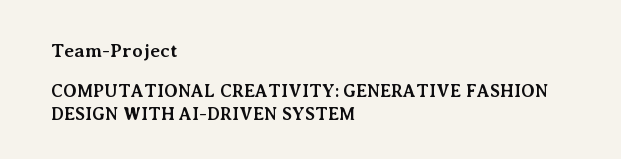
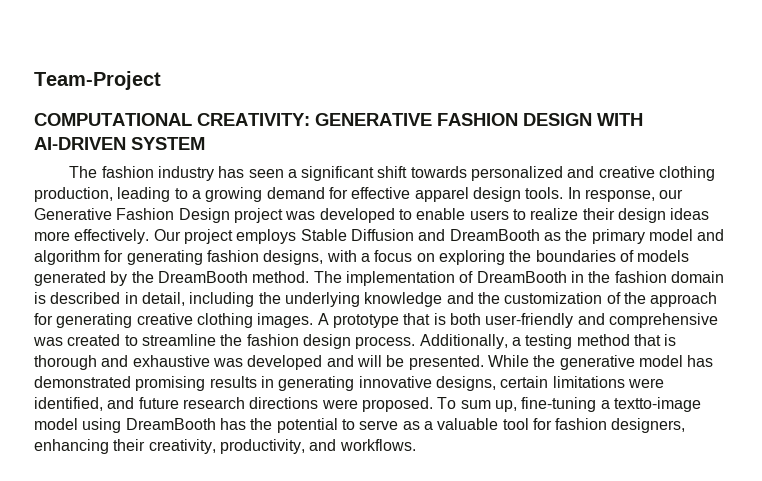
(356, 113) none -> [69,166,716,181] [34,187,684,202] [34,208,710,223] [34,229,725,244] [34,250,690,265] [34,271,724,286] [34,292,718,307] [34,313,718,328] [33,334,677,349] [34,355,714,370] [34,376,664,391] [34,397,701,412] [34,418,686,433] [34,439,416,454] // The fashion industry has seen a significant shift towards personalized and creative clothing production, leading to a growing demand for effective apparel design tools. In response, our Generative Fashion Design project was developed to enable users to realize their design ideas more effectively. Our project employs Stable Diffusion and DreamBooth as the primary model and algorithm for generating fashion designs, with a focus on exploring the boundaries of models generated by the DreamBooth method. The implementation of DreamBooth in the fashion domain is described in detail, including the underlying knowledge and the customization of the approach for generating creative clothing images. A prototype that is both user-friendly and comprehensive was created to streamline the fashion design process. Additionally, a testing method that is thorough and exhaustive was developed and will be presented. While the generative model has demonstrated promising results in generating innovative designs, certain limitations were identified, and future research directions were proposed. To sum up, fine-tuning a textto-image model using DreamBooth has the potential to serve as a valuable tool for fashion designers, enhancing their creativity, productivity, and workflows.

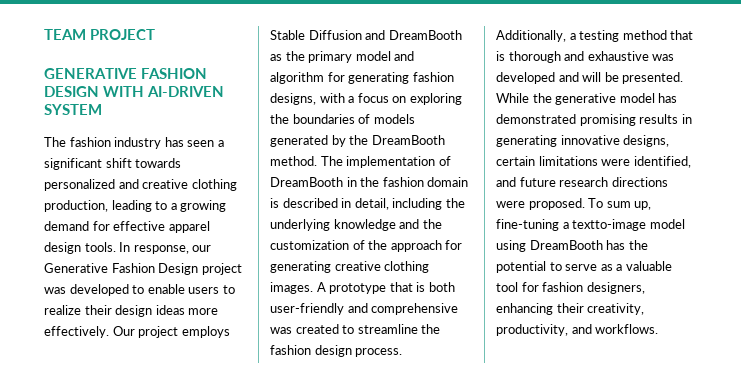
[34,71,161,90] [34,113,310,126] Team-Project // COMPUTATIONAL CREATIVITY: -> [44,29,156,40] TEAM PROJECT //

